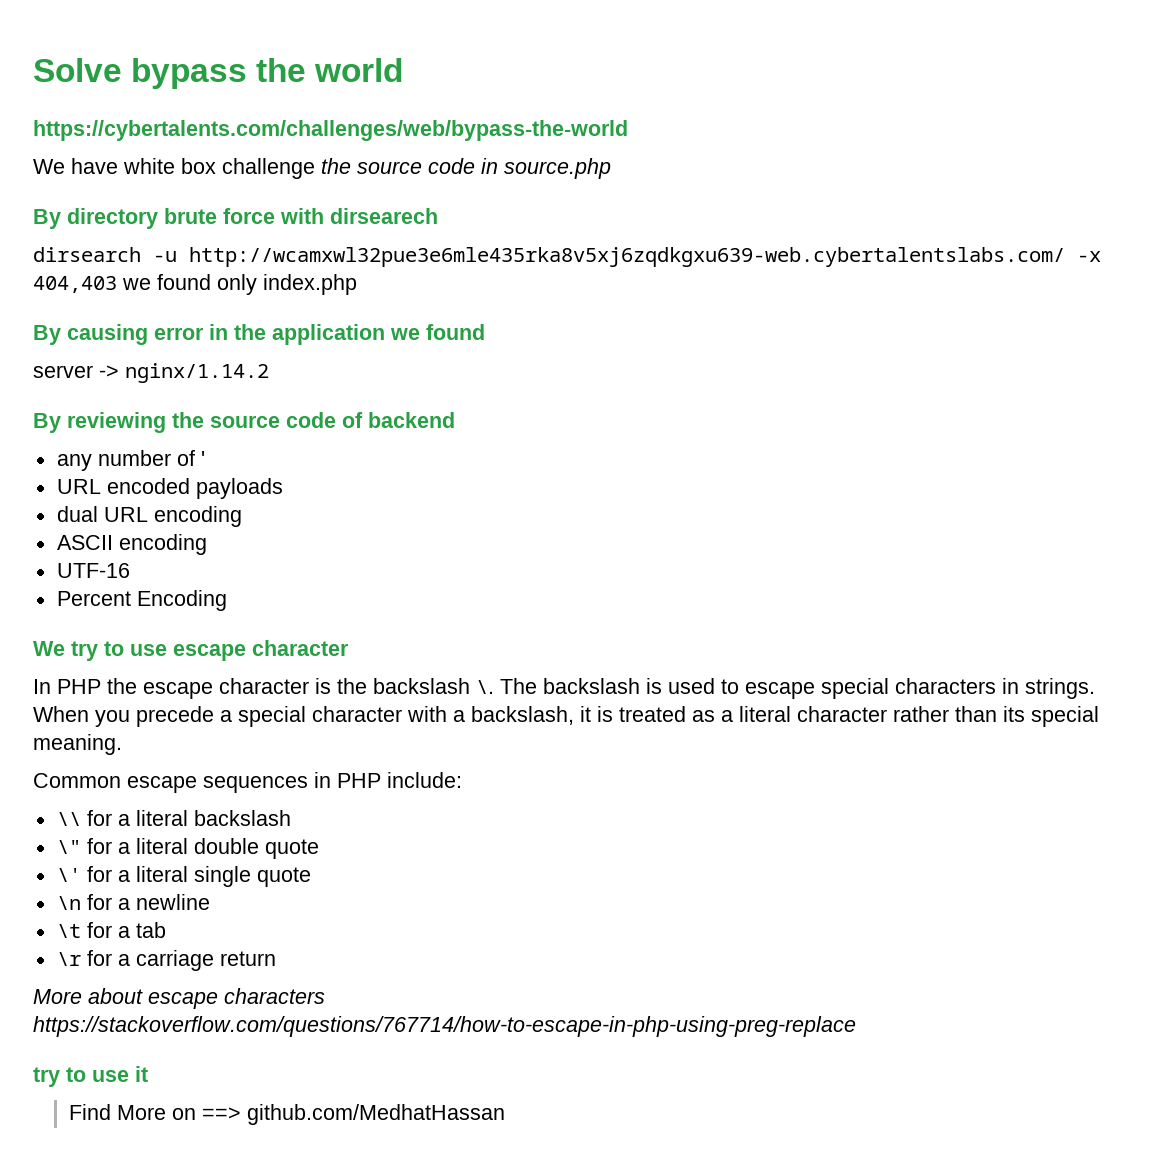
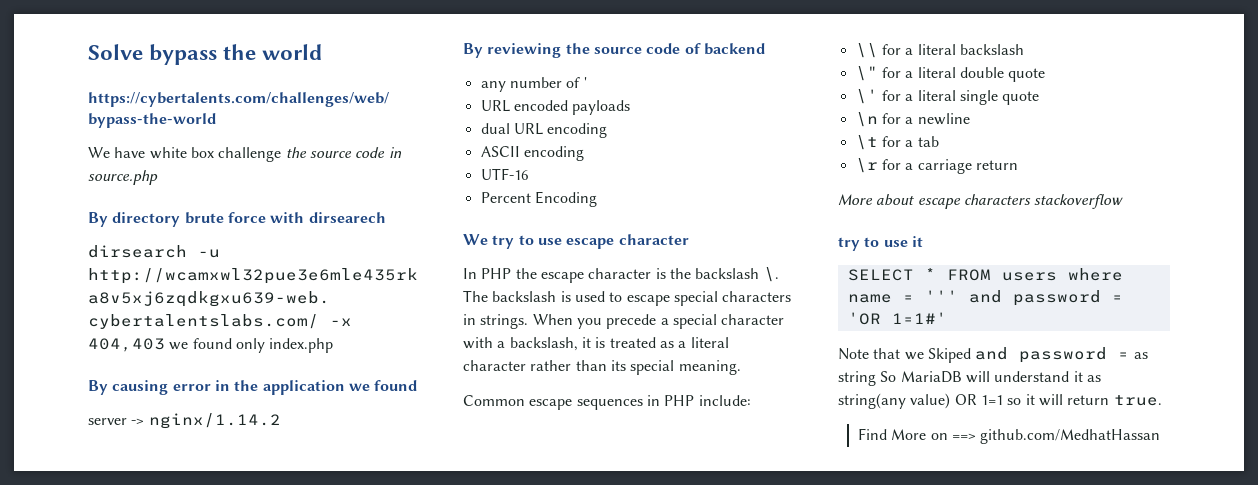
[33,1016,856,1037] https://stackoverflow.com/questions/767714/how-to-escape-in-php-using-preg-replace -> [1034,194,1124,209] stackoverflow
(148, 1074) none -> [847,268,1123,281] [847,290,1123,306] [847,312,947,325] [838,347,1148,363] [838,371,1101,386] [838,393,1162,409] // SELECT * FROM users where name = ''' and password = 'OR 1=1#' // Note that we Skiped and password = as string So MariaDB will understand it as string(any value) OR 1=1 so it will return true.

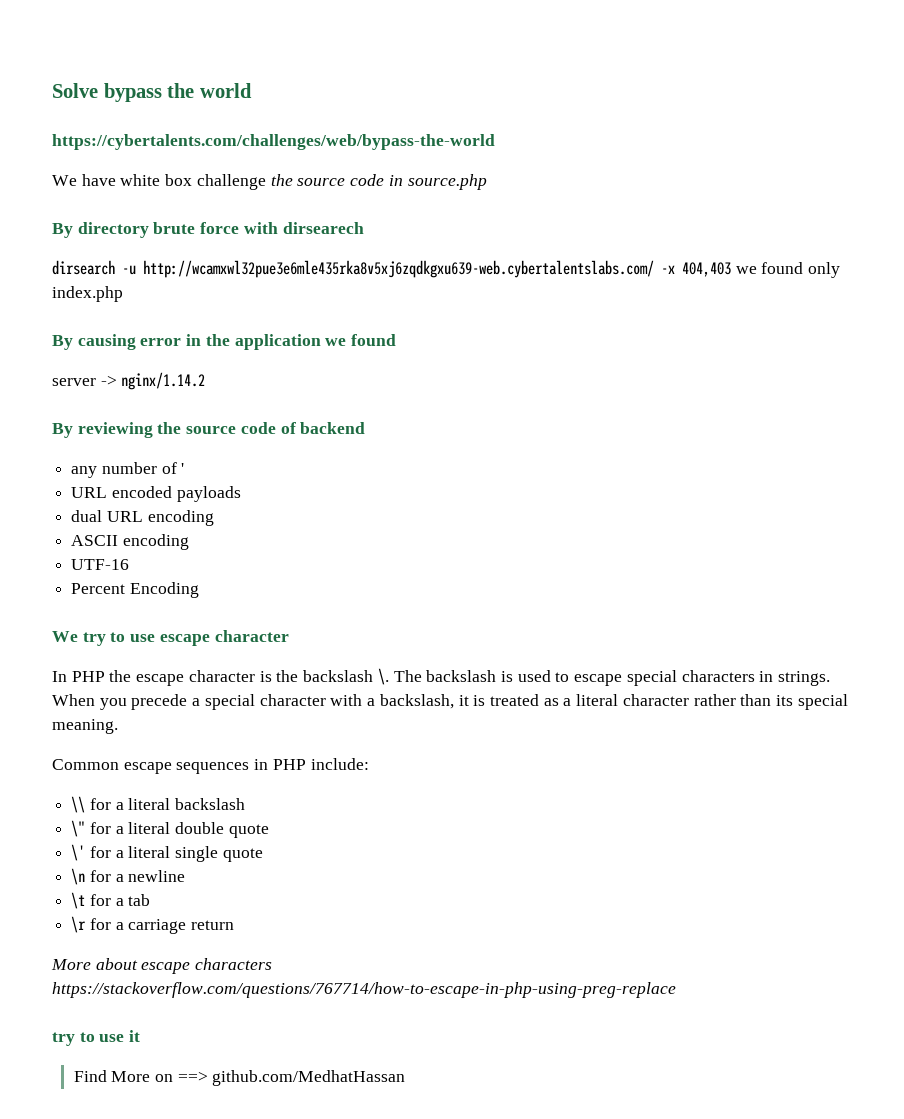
[1034,194,1124,209] stackoverflow -> [52,982,676,998] https://stackoverflow.com/questions/767714/how-to-escape-in-php-using-preg-replace
[847,268,1123,281] [847,290,1123,306] [847,312,947,325] [838,347,1148,363] [838,371,1101,386] [838,393,1162,409] // SELECT * FROM users where name = ''' and password = 'OR 1=1#' // Note that we Skiped and password = as string So MariaDB will understand it as string(any value) OR 1=1 so it will return true. -> (141, 1036) none

